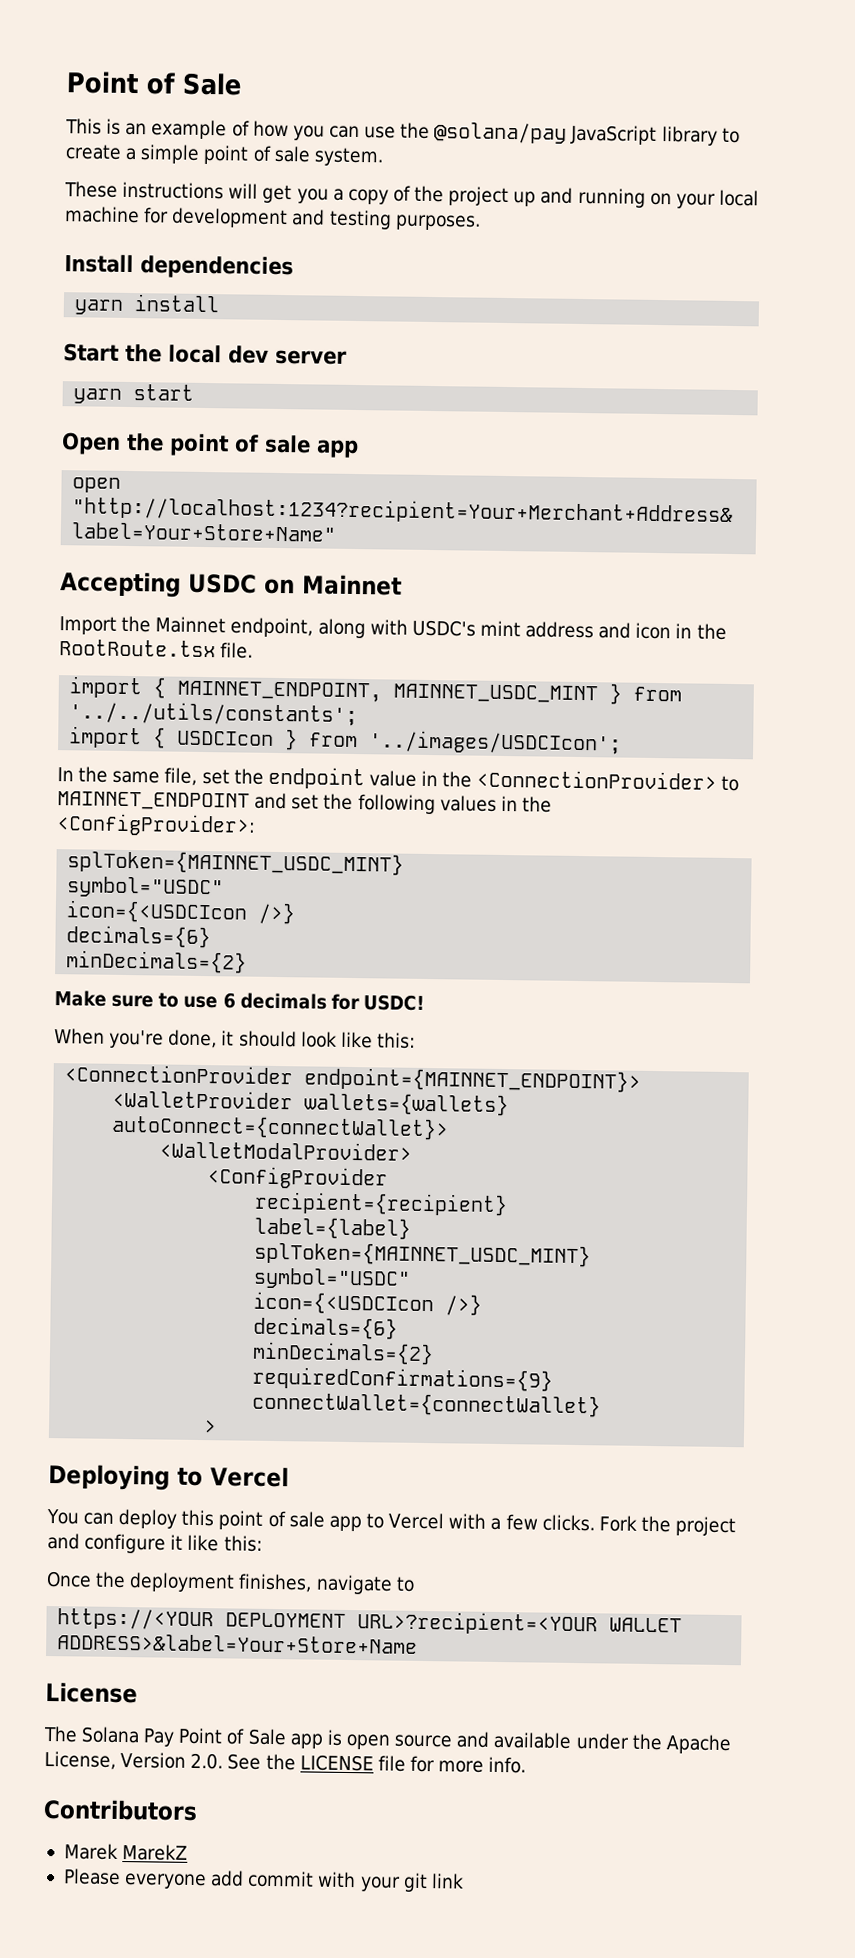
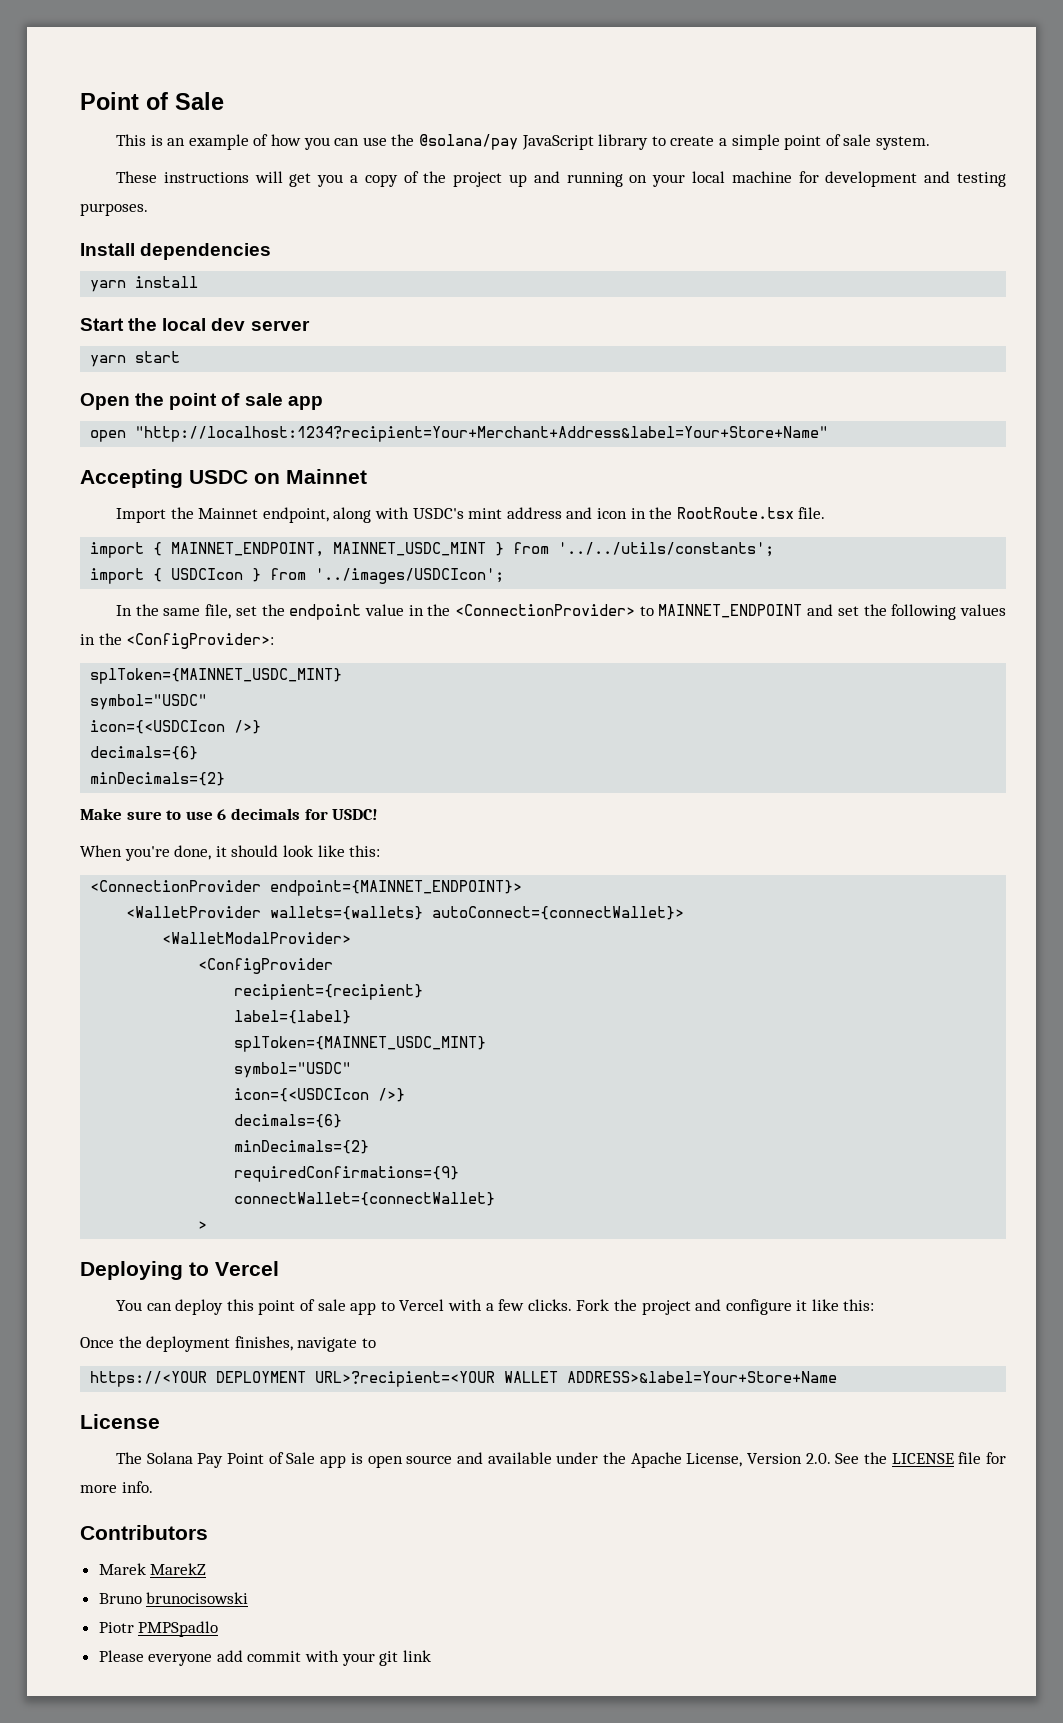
(189, 1852) none -> [98,1592,249,1604] [98,1621,219,1637] // Bruno brunocisowski // Piotr PMPSpadlo

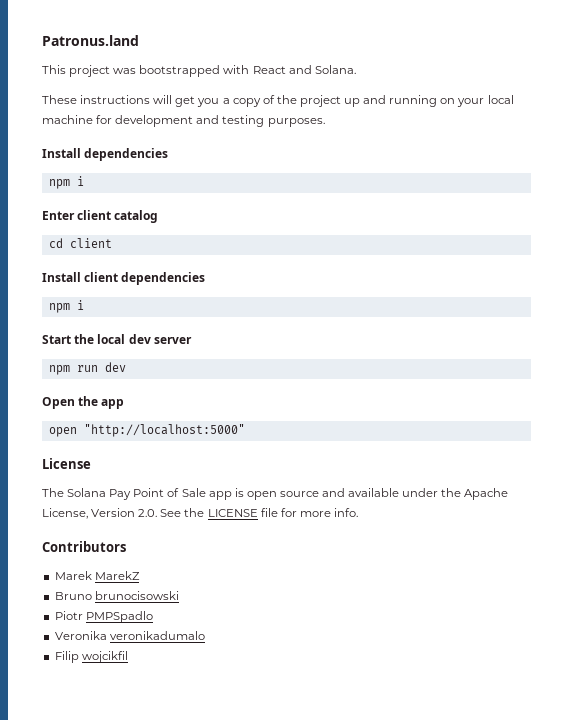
[80,92,224,110] [116,134,930,150] Point of Sale // This is an example of how you can use the @solana/pay JavaScript library to create a simple point of sale system. -> [42,35,139,46] [42,65,356,77] Patronus.land // This project was bootstrapped with React and Solana.
[90,276,199,292] yarn install -> [48,176,84,189] [42,210,159,223] [48,238,112,248] [42,272,206,285] [48,300,84,313] npm i // Enter client catalog // cd client // Install client dependencies // npm i
[90,351,181,367] yarn start -> [48,362,126,375] npm run dev
[169,393,283,410] point of sale -> (99, 401) none
[135,426,829,442] [80,469,367,488] [116,507,826,523] [90,542,775,558] [90,568,505,584] [116,604,1006,620] [80,633,275,649] [90,668,343,684] [90,694,208,710] [90,720,262,734] [90,746,199,760] [90,772,226,786] [80,808,379,820] [80,845,381,861] [90,880,523,896] [126,906,685,920] [162,932,352,944] [198,958,334,974] [234,984,424,1000] [234,1010,352,1024] [234,1036,487,1052] [234,1062,352,1078] [234,1088,406,1102] [234,1114,343,1128] [234,1140,370,1154] [234,1166,460,1182] [234,1192,496,1206] [198,1221,208,1230] [80,1261,279,1280] [116,1299,875,1315] [80,1336,376,1352] [90,1371,838,1387] "http://localhost:1234?recipient=Your+Merchant+Address&label=Your+Store+Name" // Accepting USDC on Mainnet // Import the Mainnet endpoint, along with USDC's mint address and icon in the RootRoute.tsx file. // import { MAINNET_ENDPOINT, MAINNET_USDC_MINT } from '../../utils/constants'; // import { USDCIcon } from '../images/USDCIcon'; // In the same file, set the endpoint value in the <ConnectionProvider> to MAINNET_ENDPOINT and set the following values in the <ConfigProvider>: // splToken={MAINNET_USDC_MINT} // symbol="USDC" // icon={<USDCIcon />} // decimals={6} // minDecimals={2} // Make sure to use 6 decimals for USDC! // When you're done, it should look like this: // <ConnectionProvider endpoint={MAINNET_ENDPOINT}> // <WalletProvider wallets={wallets} autoConnect={connectWallet}> // <WalletModalProvider> // <ConfigProvider // recipient={recipient} // label={label} // splToken={MAINNET_USDC_MINT} // symbol="USDC" // icon={<USDCIcon />} // decimals={6} // minDecimals={2} // requiredConfirmations={9} // connectWallet={connectWallet} // > // Deploying to Vercel // You can deploy this point of sale app to Vercel with a few clicks. Fork the project and configure it like this: // Once the deployment finishes, navigate to // https://<YOUR DEPLOYMENT URL>?recipient=<YOUR WALLET ADDRESS>&label=Your+Store+Name -> [83,424,245,437] "http://localhost:5000"
[98,1650,431,1666] Please everyone add commit with your git link -> [54,631,205,640] [54,651,128,663] Veronika veronikadumalo // Filip wojcikfil

